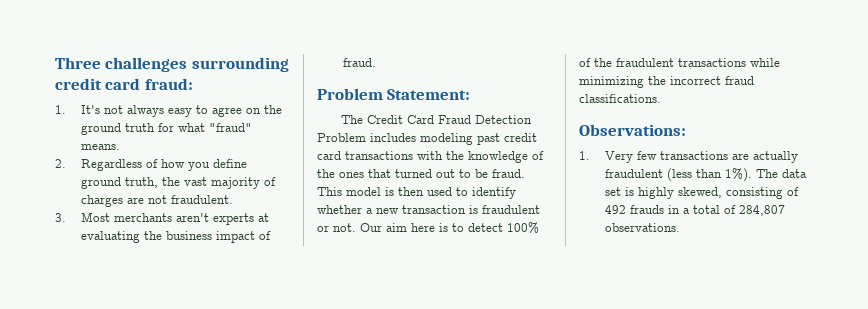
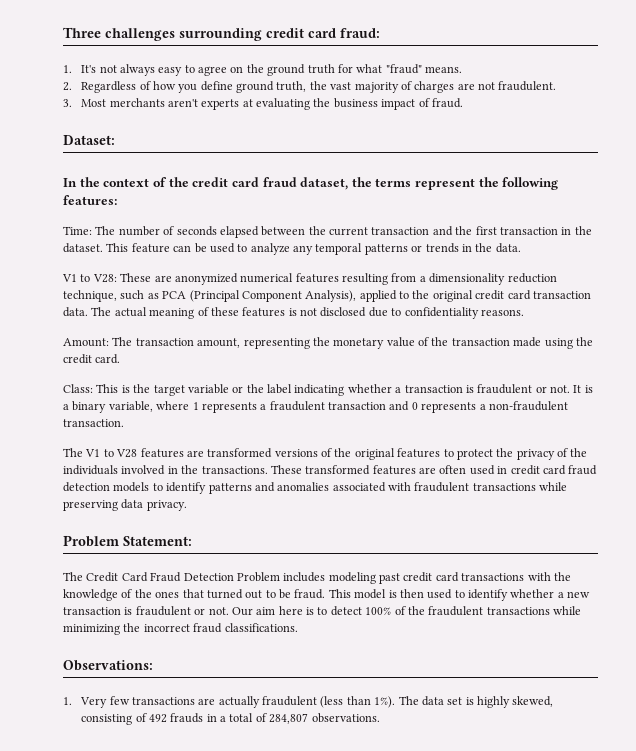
(376, 62) none -> [63,135,115,145] [63,177,559,190] [63,195,117,205] [63,226,592,238] [63,243,521,255] [62,273,557,285] [63,290,591,302] [63,307,524,319] [63,337,593,349] [63,354,121,364] [63,384,593,396] [63,401,568,413] [63,419,124,427] [63,448,588,460] [63,465,598,475] [63,482,568,494] [63,499,187,511] // Dataset: // In the context of the credit card fraud dataset, the terms represent the following features: // Time: The number of seconds elapsed between the current transaction and the first transaction in the dataset. This feature can be used to analyze any temporal patterns or trends in the data. // V1 to V28: These are anonymized numerical features resulting from a dimensionality reduction technique, such as PCA (Principal Component Analysis), applied to the original credit card transaction data. The actual meaning of these features is not disclosed due to confidentiality reasons. // Amount: The transaction amount, representing the monetary value of the transaction made using the credit card. // Class: This is the target variable or the label indicating whether a transaction is fraudulent or not. It is a binary variable, where 1 represents a fraudulent transaction and 0 represents a non-fraudulent transaction. // The V1 to V28 features are transformed versions of the original features to protect the privacy of the individuals involved in the transactions. These transformed features are often used in credit card fraud detection models to identify patterns and anomalies associated with fraudulent transactions while preserving data privacy.

